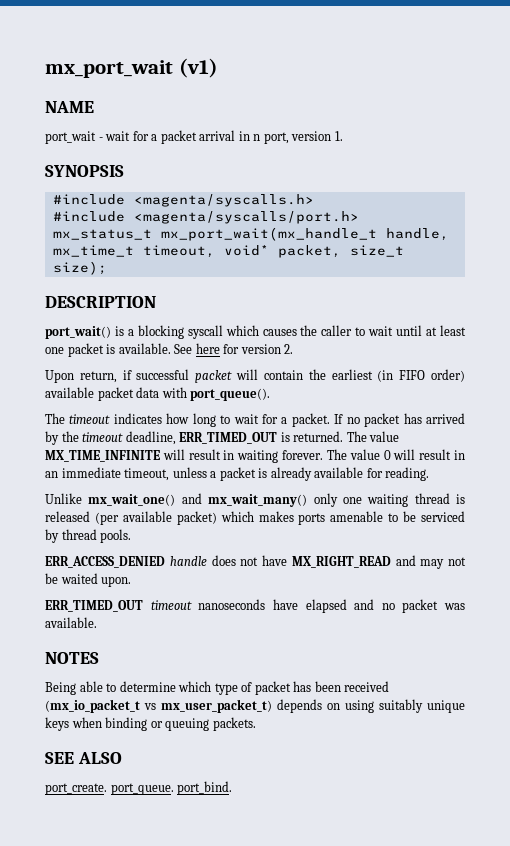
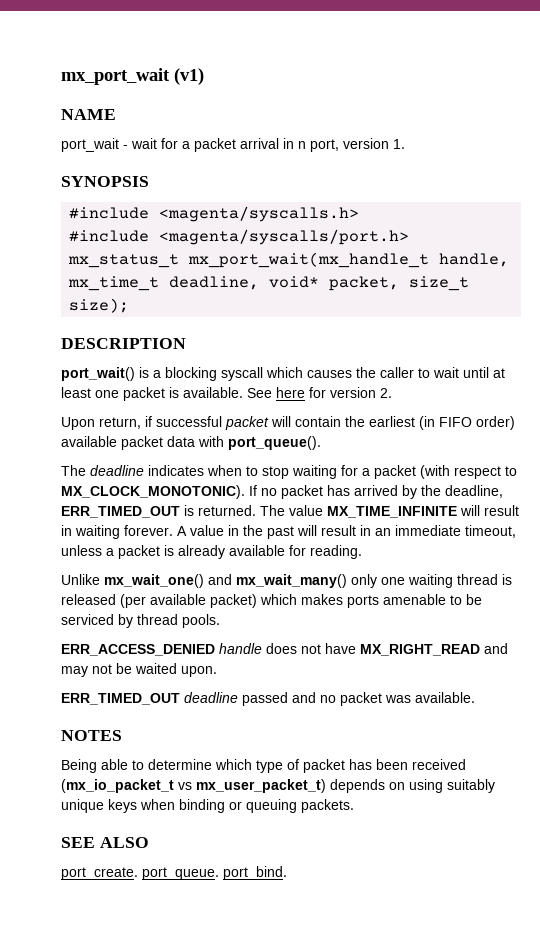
[142,245,215,258] timeout, -> [169,276,260,290] deadline,
[69,413,330,427] timeout indicates how long to wait for a packet. -> [90,465,517,479] [61,485,245,499] deadline indicates when to stop waiting for a packet (with respect to MX_CLOCK_MONOTONIC).
[82,432,124,442] timeout -> (441, 490) none
[326,449,391,460] The value 0 -> [177,525,294,539] A value in the past
[150,599,347,613] timeout nanoseconds have elapsed -> [184,692,288,706] deadline passed

